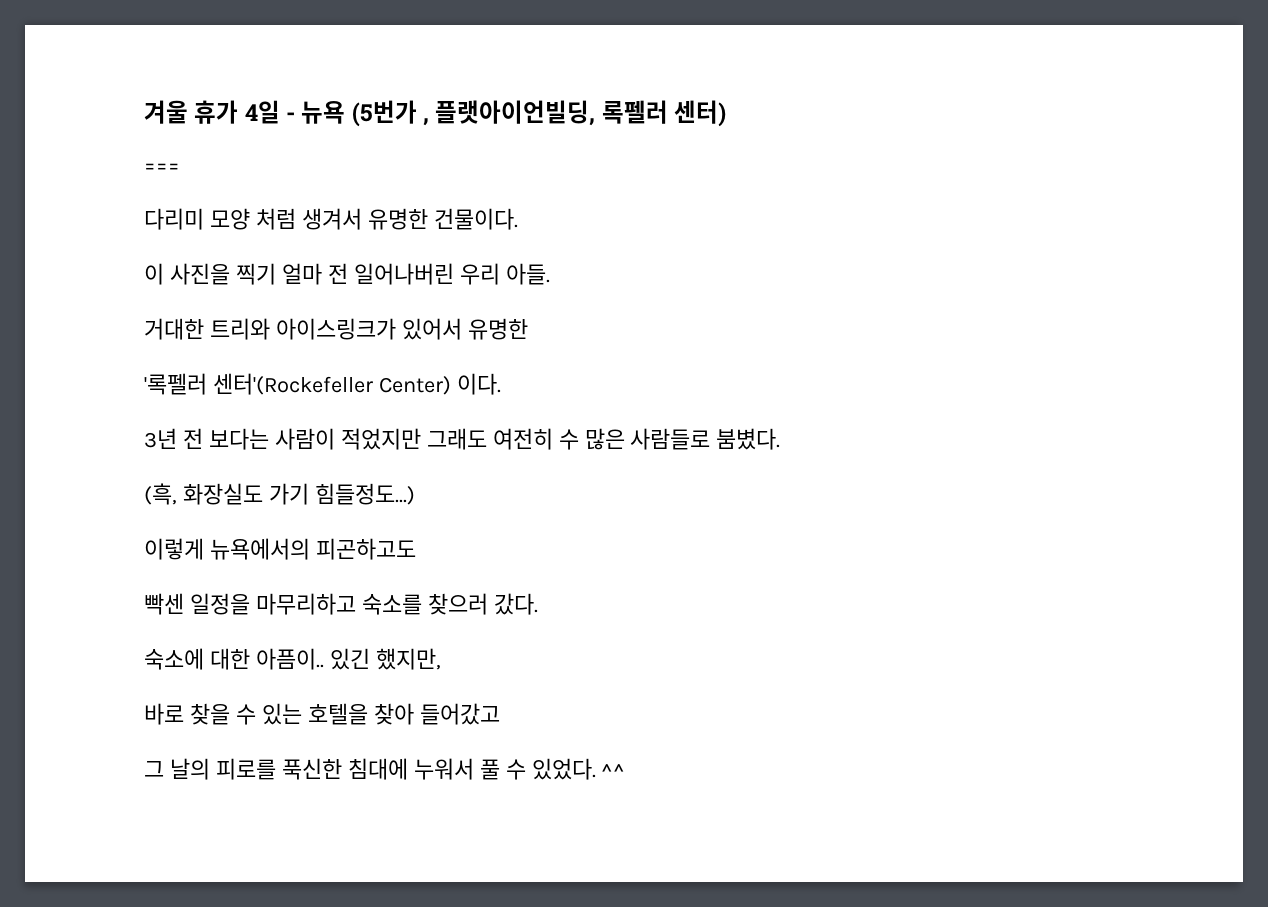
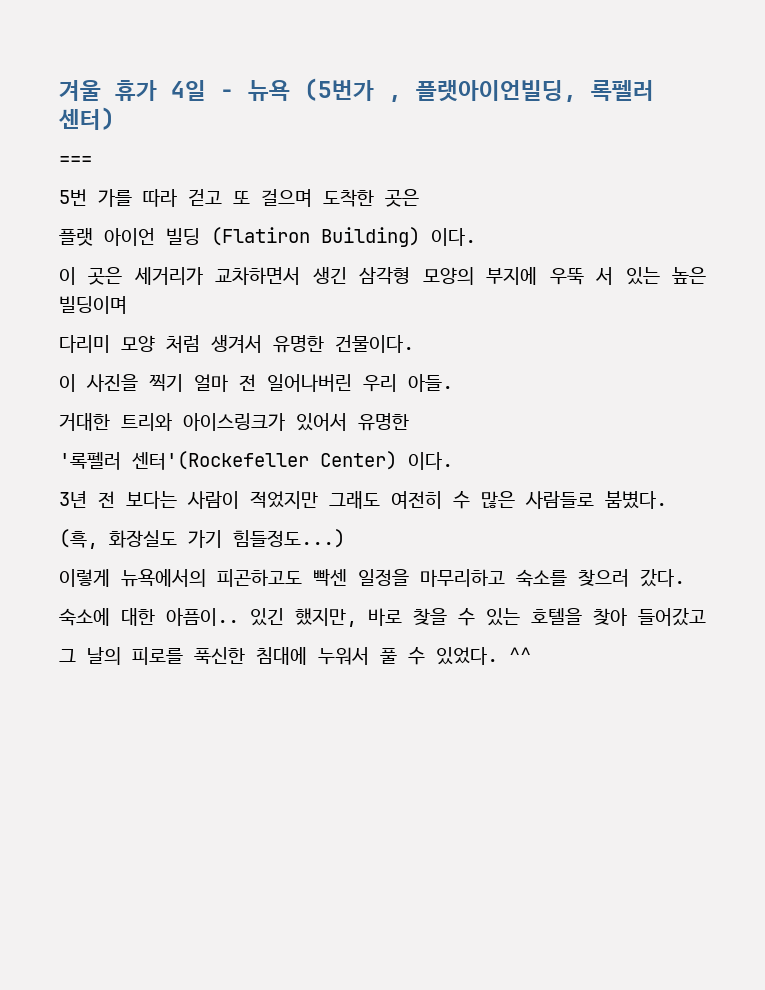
(180, 167) none -> [59,189,419,207] [59,227,476,247] [59,267,707,285] [59,296,127,314] // 5번 가를 따라 걷고 또 걸으며 도착한 곳은 // 플랫 아이언 빌딩 (Flatiron Building) 이다. // 이 곳은 세거리가 교차하면서 생긴 삼각형 모양의 부지에 우뚝 서 있는 높은 빌딩이며
(416, 549) // -> (302, 578) none
(441, 659) // -> (357, 617) none

